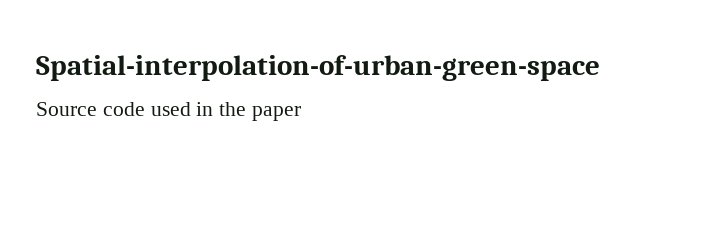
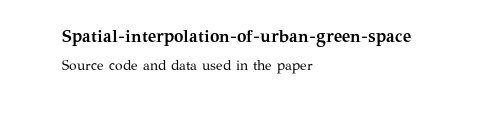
(145, 109) none -> [143,60,197,70] and data

